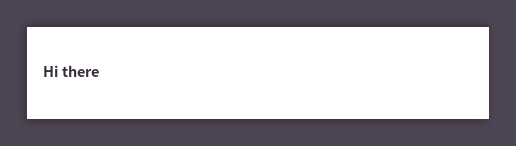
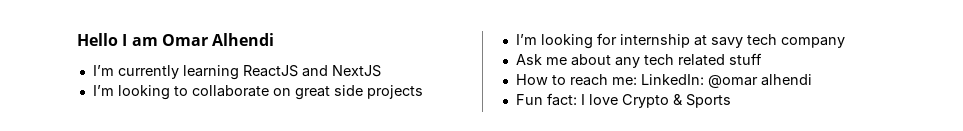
[43,65,99,77] Hi there -> [77,33,275,46] [92,65,381,80] [92,85,423,100] [515,33,845,49] [515,53,762,68] [515,74,812,88] [515,93,731,108] Hello I am Omar Alhendi // I’m currently learning ReactJS and NextJS // I’m looking to collaborate on great side projects // I’m looking for internship at savy tech company // Ask me about any tech related stuff // How to reach me: LinkedIn: @omar alhendi // Fun fact: I love Crypto & Sports

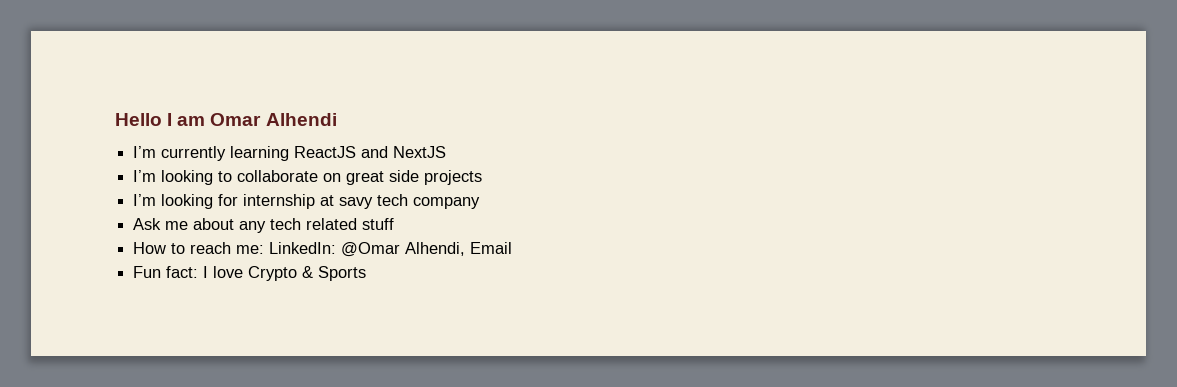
[707,74,812,88] @omar alhendi -> [341,242,513,257] @Omar Alhendi, Email

